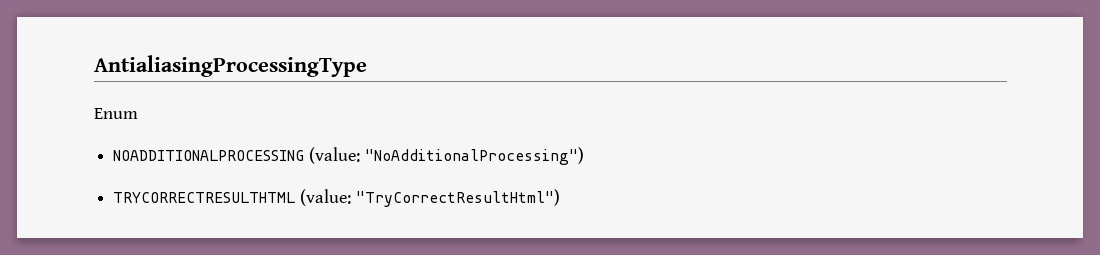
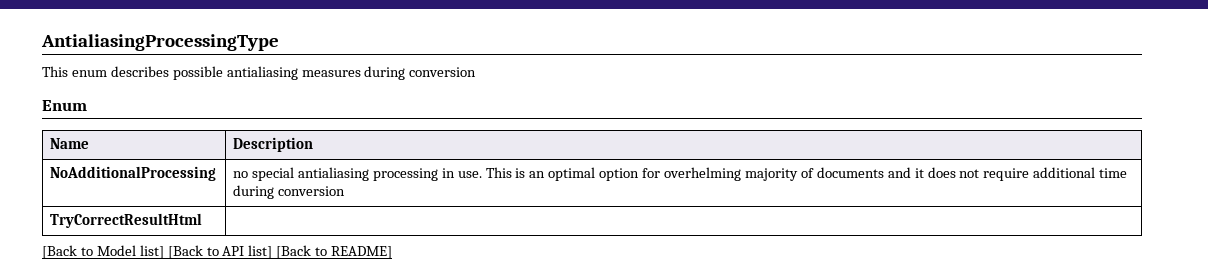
[94,108,138,119] [113,147,584,165] [113,189,560,207] Enum // NOADDITIONALPROCESSING (value: "NoAdditionalProcessing") // TRYCORRECTRESULTHTML (value: "TryCorrectResultHtml") -> [42,66,477,80] [42,100,87,111] [50,138,90,149] [233,137,314,152] [50,166,217,181] [233,167,1128,181] [233,185,345,199] [50,213,203,228] [42,245,393,259] This enum describes possible antialiasing measures during conversion // Enum // Name | Description // NoAdditionalProcessing | no special antialiasing processing in use. This is an optimal option for overhelming majority of documents and it does not require additional time during conversion // TryCorrectResultHtml | // [Back to Model list] [Back to API list] [Back to README]

